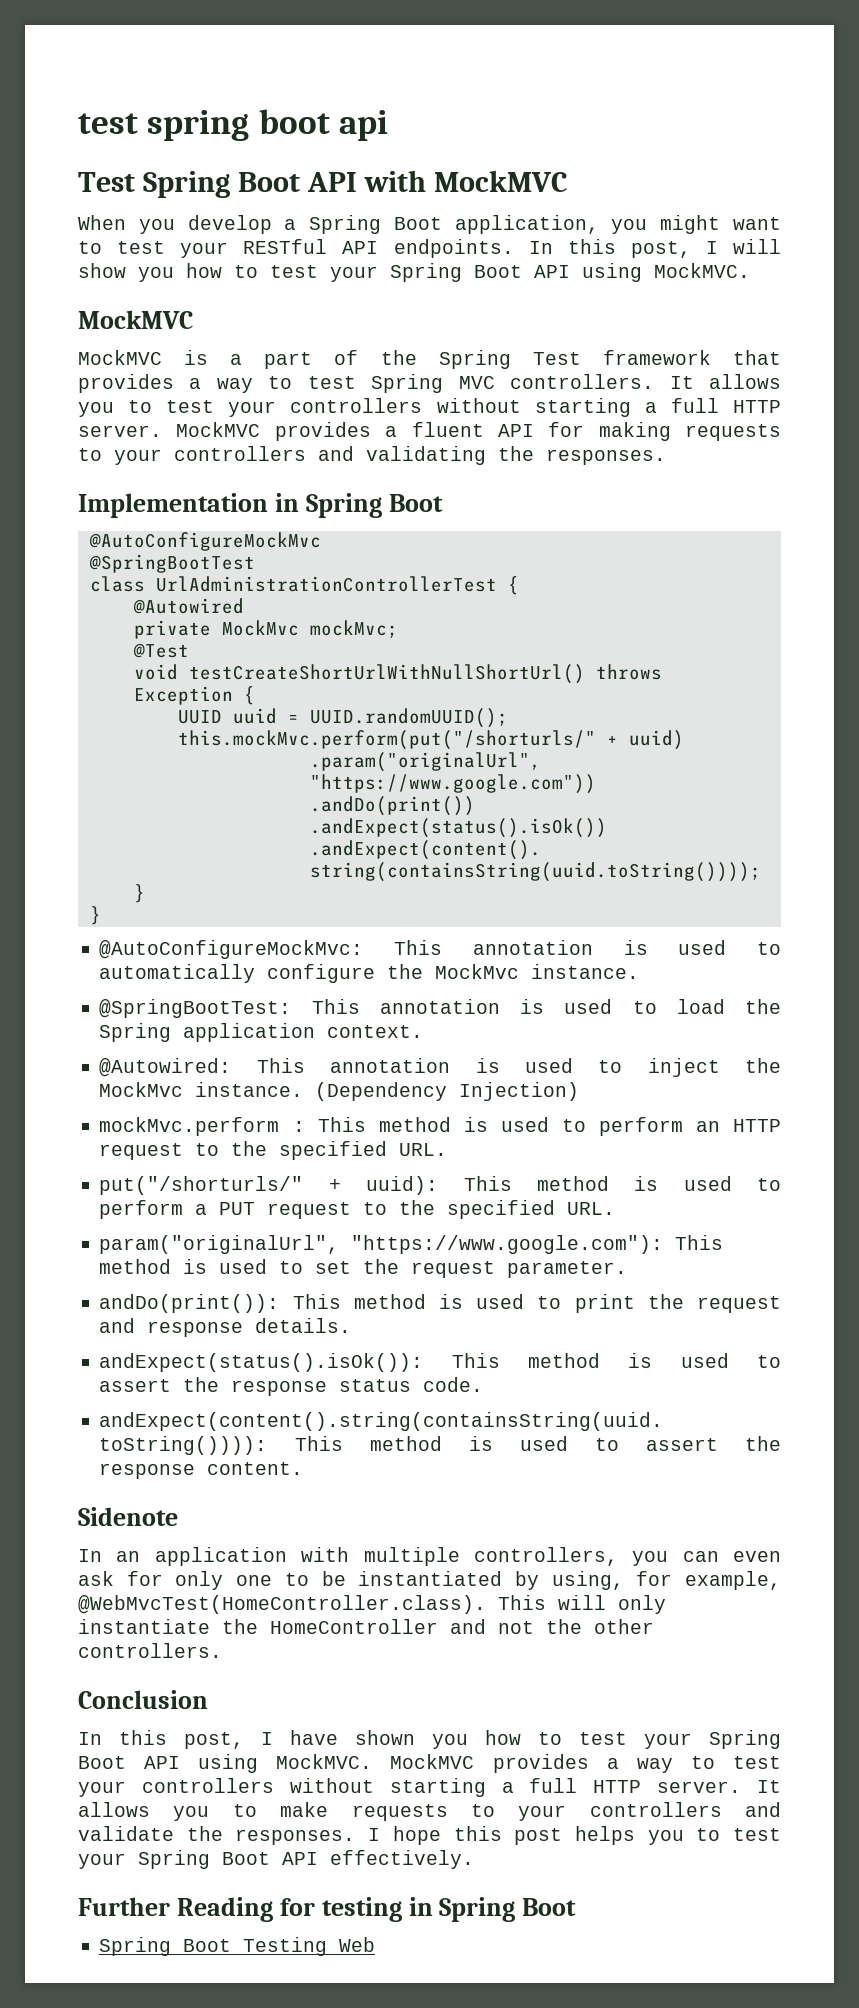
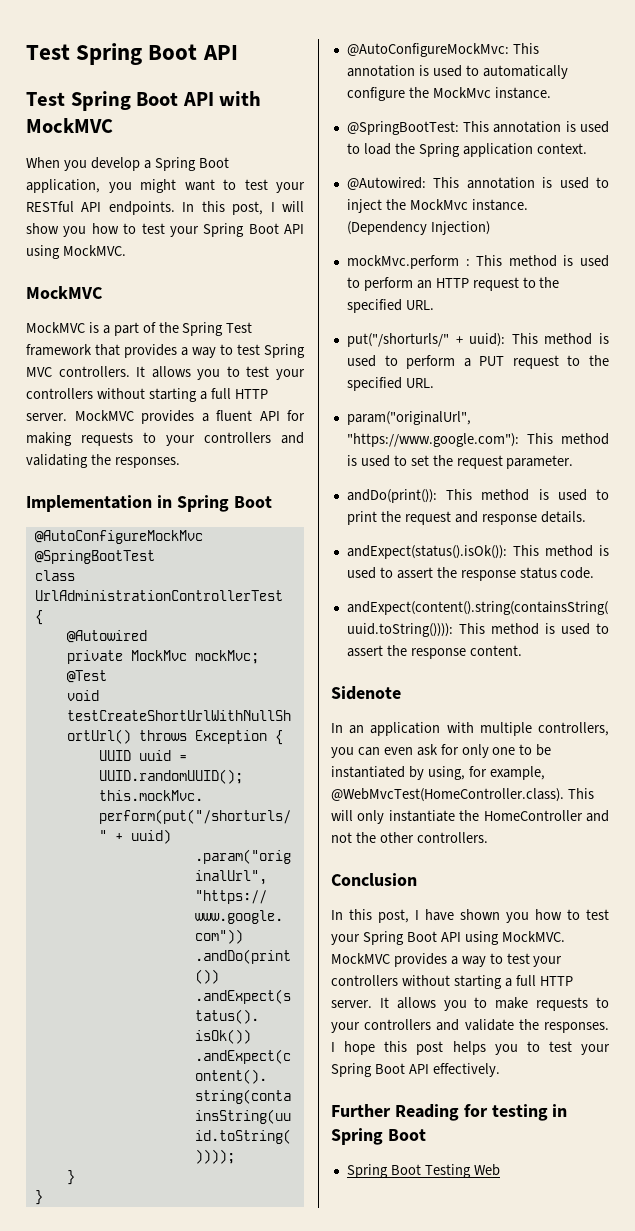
[78,109,388,141] test spring boot api -> [26,43,238,65] Test Spring Boot API

